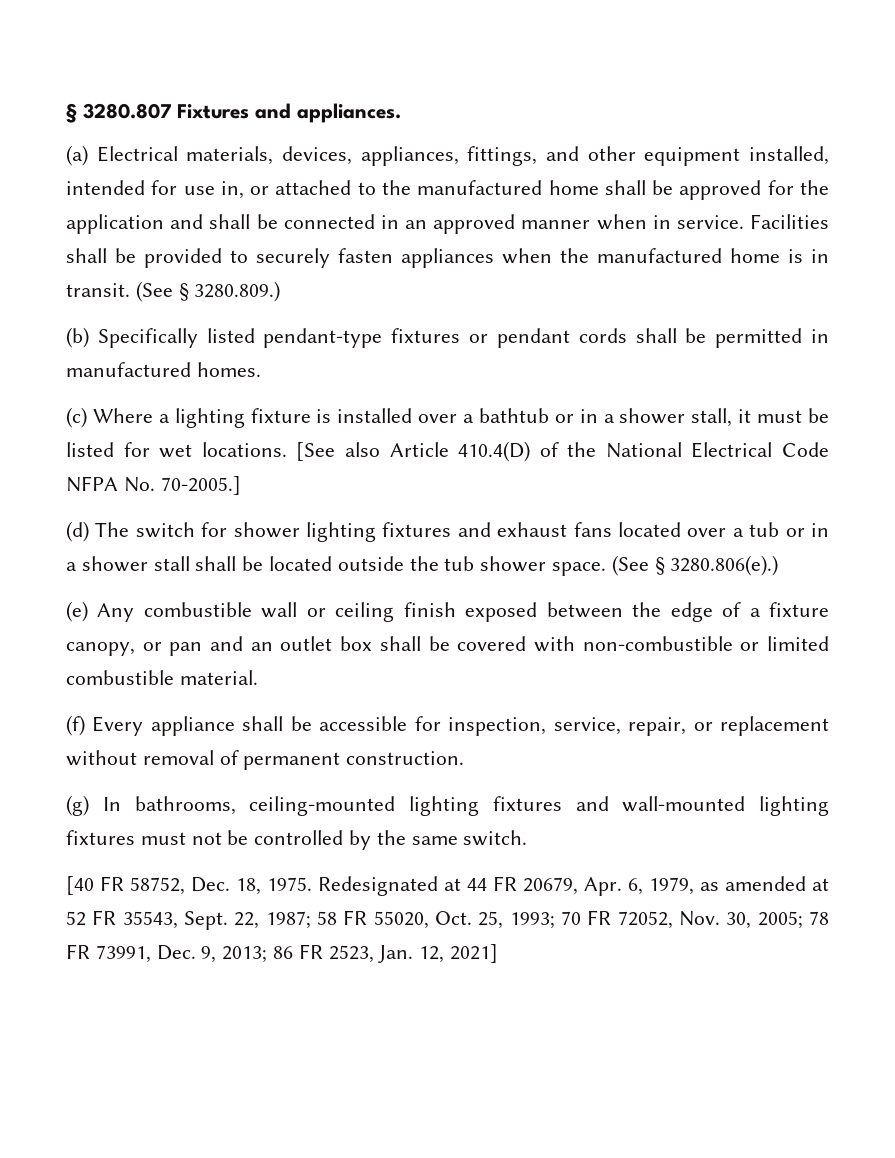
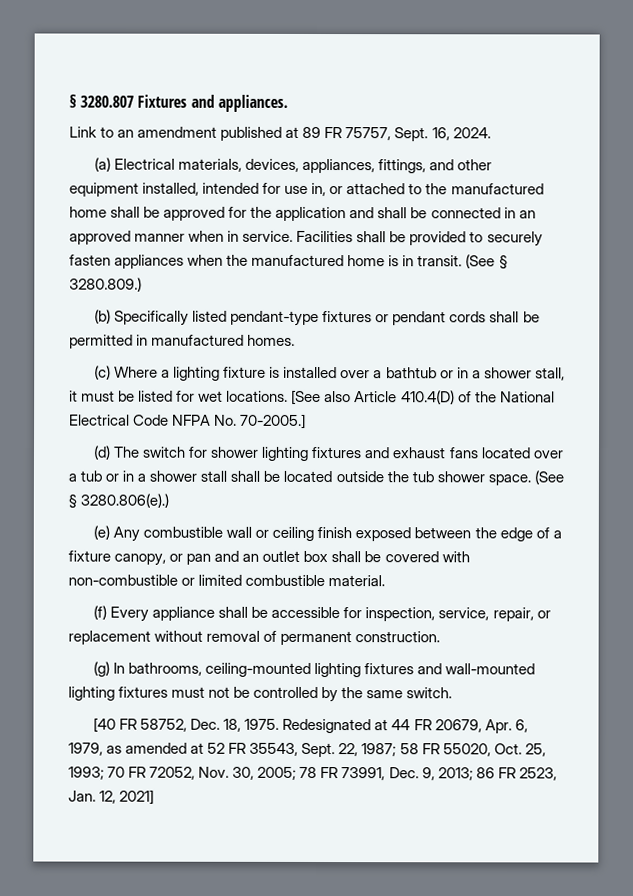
(401, 113) none -> [69,126,491,142] // Link to an amendment published at 89 FR 75757, Sept. 16, 2024.

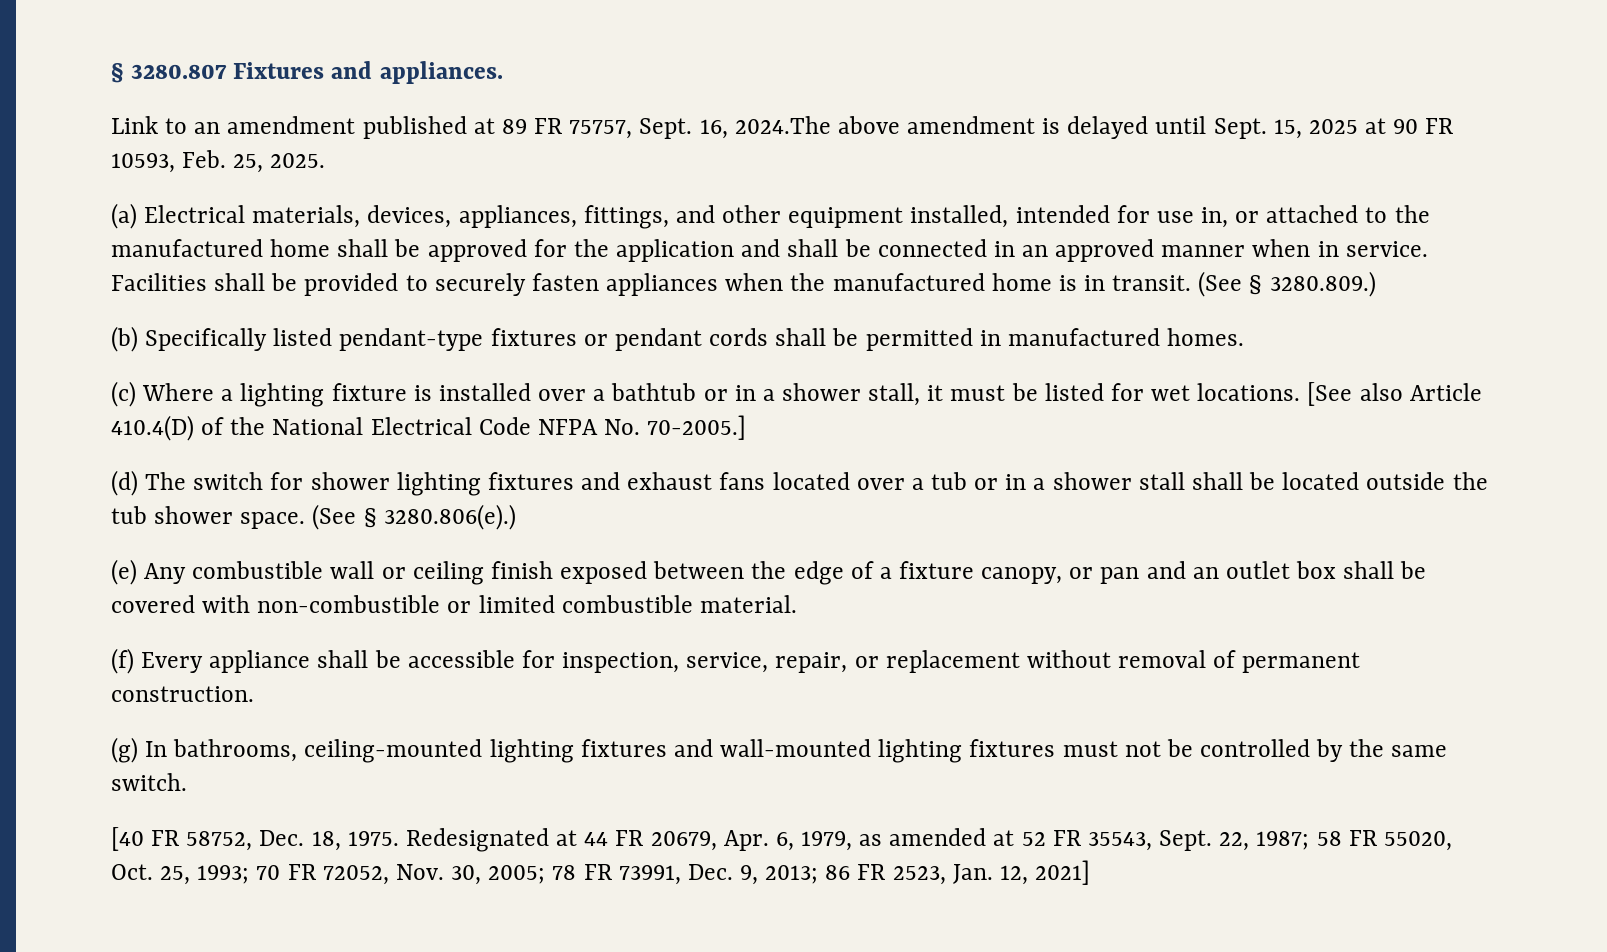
[452,127,491,139] 2024. -> [734,116,1454,139] [111,150,326,173] 2024.The above amendment is delayed until Sept. 15, 2025 at 90 FR 10593, Feb. 25, 2025.

